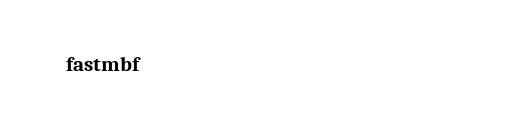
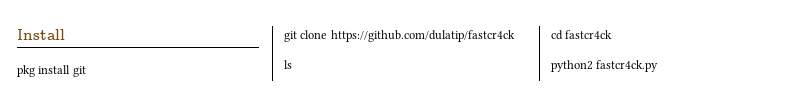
[66,56,141,71] fastmbf -> [17,29,65,40] [17,65,86,77] [284,30,515,42] [284,60,292,69] [551,30,613,40] [551,60,659,72] Install // pkg install git // git clone https://github.com/dulatip/fastcr4ck // ls // cd fastcr4ck // python2 fastcr4ck.py

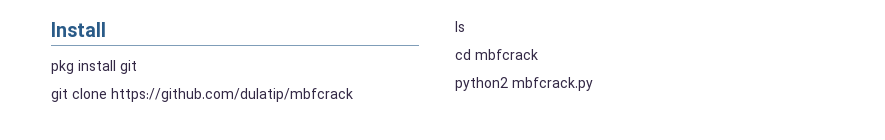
[330,30,515,42] https://github.com/dulatip/fastcr4ck -> [111,88,353,102] https://github.com/dulatip/mbfcrack
[565,30,613,39] fastcr4ck -> [475,49,538,60] mbfcrack
[596,60,659,72] fastcr4ck.py -> [512,77,593,91] mbfcrack.py

